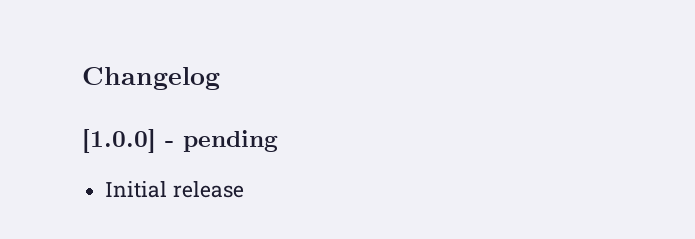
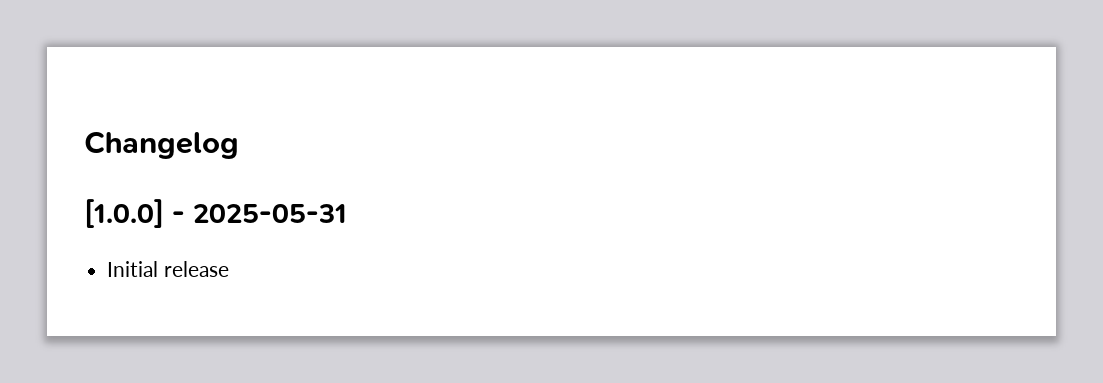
[183,130,278,152] pending -> [193,204,347,223] 2025-05-31

